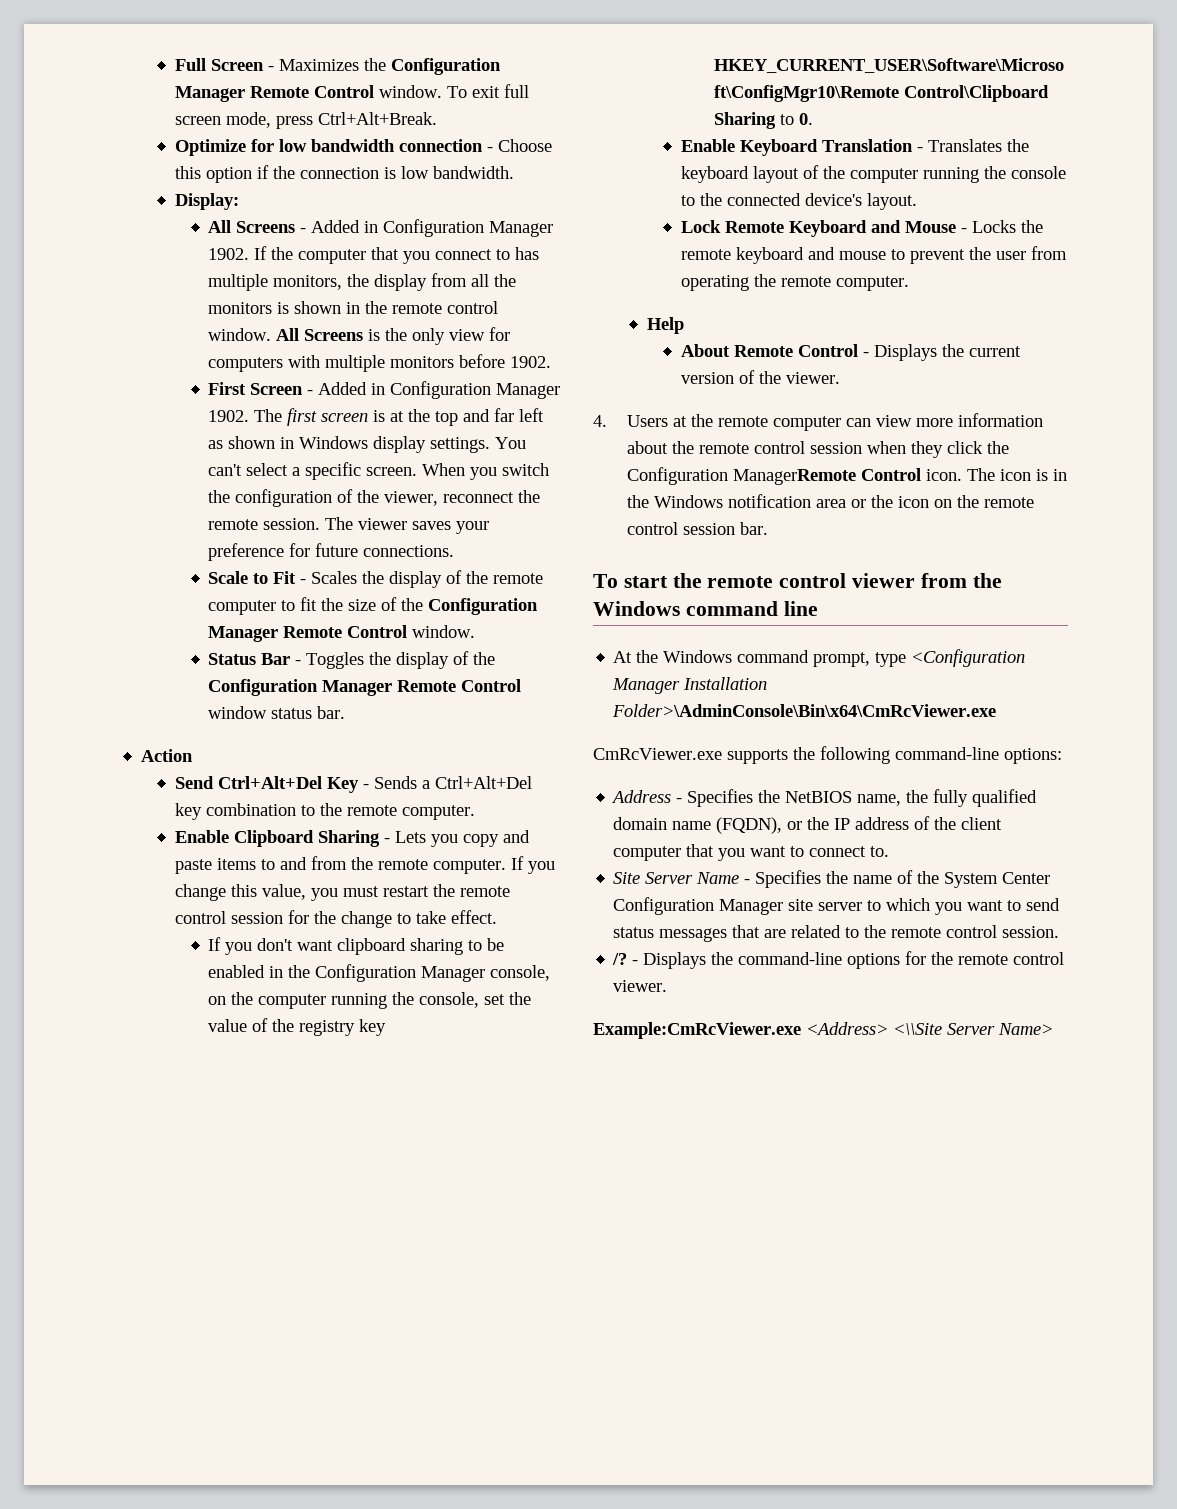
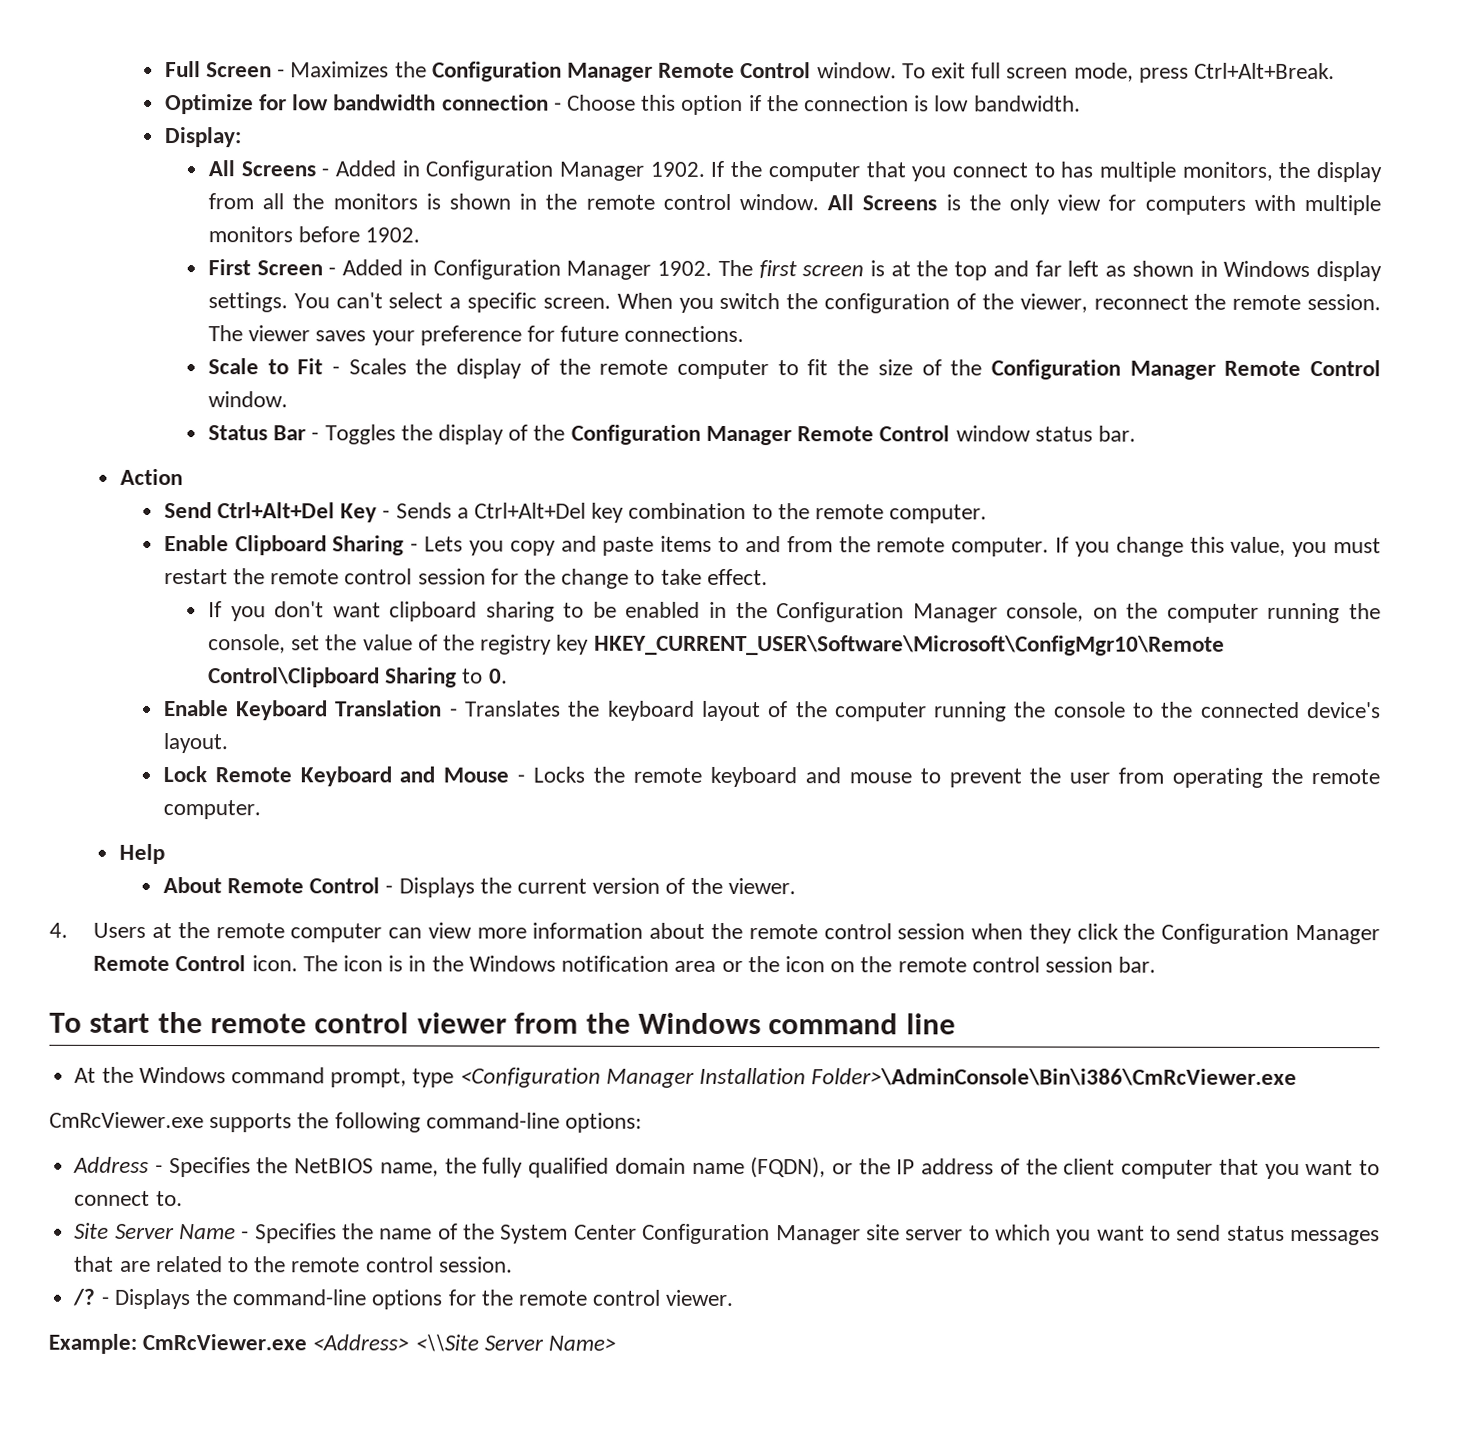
[732,469,856,485] ManagerRemote -> [1294,924,1380,945] [93,955,171,972] Manager Remote
[612,704,997,717] Folder>\AdminConsole\Bin\x64\CmRcViewer.exe -> [811,1068,1298,1086] Folder>\AdminConsole\Bin\i386\CmRcViewer.exe
[593,1022,801,1039] Example:CmRcViewer.exe -> [48,1333,308,1354] Example: CmRcViewer.exe

